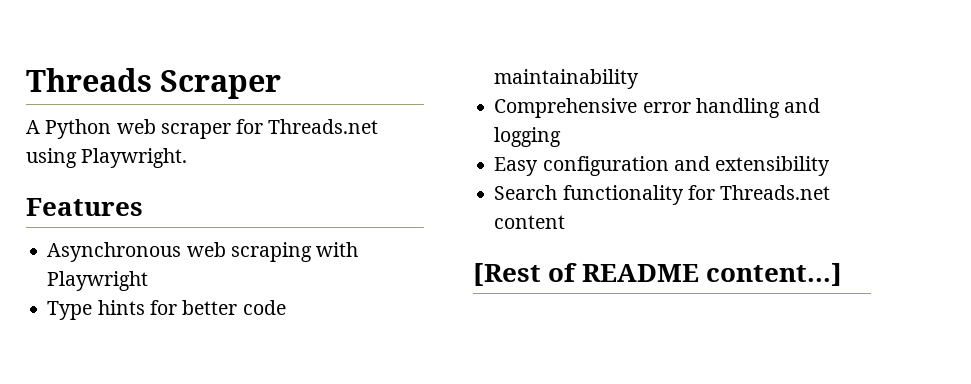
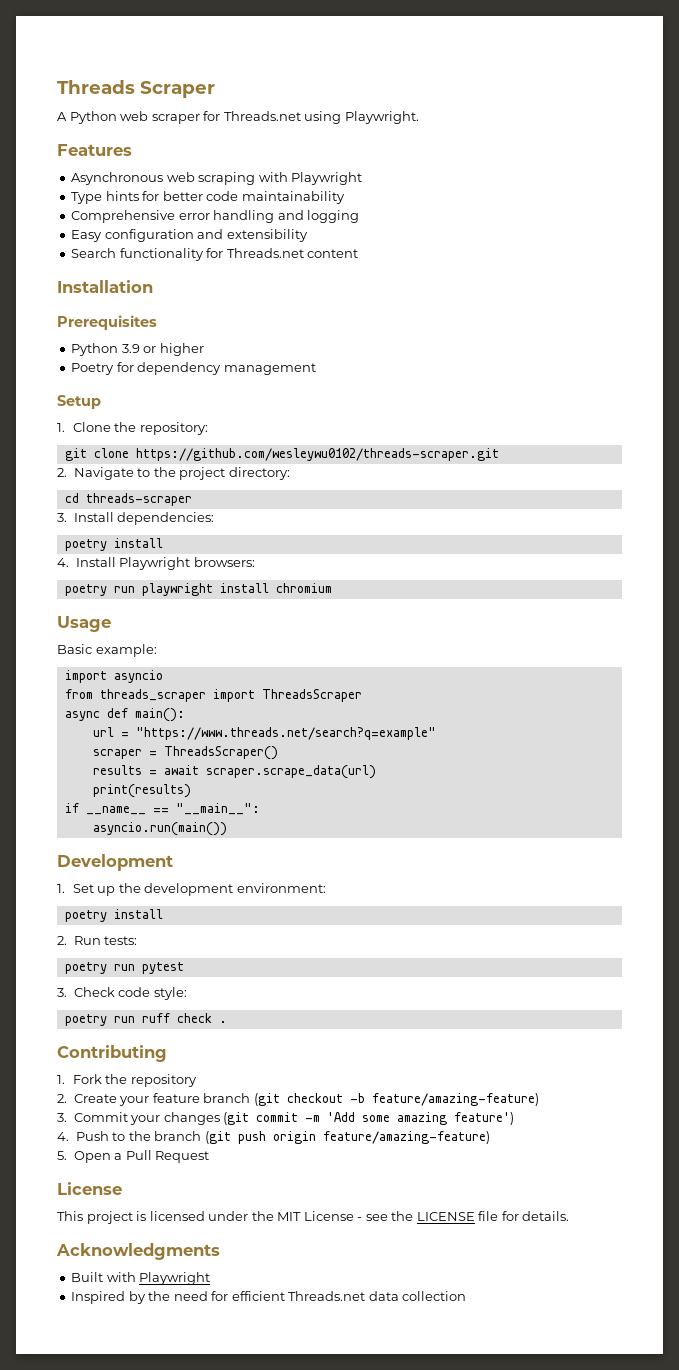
[473,263,843,286] [Rest of README content...] -> [57,280,153,293] [57,315,157,330] [71,343,204,356] [71,362,316,375] [57,395,101,409] [57,422,208,435] [64,448,499,461] [57,467,290,480] [64,493,192,506] [57,512,215,525] [64,538,163,551] [57,557,255,570] [64,583,332,596] [57,616,111,632] [57,644,157,657] [64,670,163,683] [64,689,362,702] [64,708,185,722] [92,727,436,740] [92,746,278,760] [92,765,376,779] [92,784,191,798] [64,803,260,815] [92,822,227,836] [57,854,173,871] [57,883,326,896] [64,909,163,922] [57,936,138,945] [64,962,184,974] [57,987,187,1000] [64,1013,227,1026] [57,1045,167,1062] [57,1074,197,1087] [57,1093,539,1106] [57,1112,515,1125] [57,1131,490,1144] [57,1150,210,1163] [57,1182,122,1195] [57,1211,570,1224] [56,1243,220,1260] [71,1272,211,1285] [71,1291,467,1304] Installation // Prerequisites // Python 3.9 or higher // Poetry for dependency management // Setup // 1. Clone the repository: // git clone https://github.com/wesleywu0102/threads-scraper.git // 2. Navigate to the project directory: // cd threads-scraper // 3. Install dependencies: // poetry install // 4. Install Playwright browsers: // poetry run playwright install chromium // Usage // Basic example: // import asyncio // from threads_scraper import ThreadsScraper // async def main(): // url = "https://www.threads.net/search?q=example" // scraper = ThreadsScraper() // results = await scraper.scrape_data(url) // print(results) // if __name__ == "__main__": // asyncio.run(main()) // Development // 1. Set up the development environment: // poetry install // 2. Run tests: // poetry run pytest // 3. Check code style: // poetry run ruff check . // Contributing // 1. Fork the repository // 2. Create your feature branch (git checkout -b feature/amazing-feature) // 3. Commit your changes (git commit -m 'Add some amazing feature') // 4. Push to the branch (git push origin feature/amazing-feature) // 5. Open a Pull Request // License // This project is licensed under the MIT License - see the LICENSE file for details. // Acknowledgments // Built with Playwright // Inspired by the need for efficient Threads.net data collection

